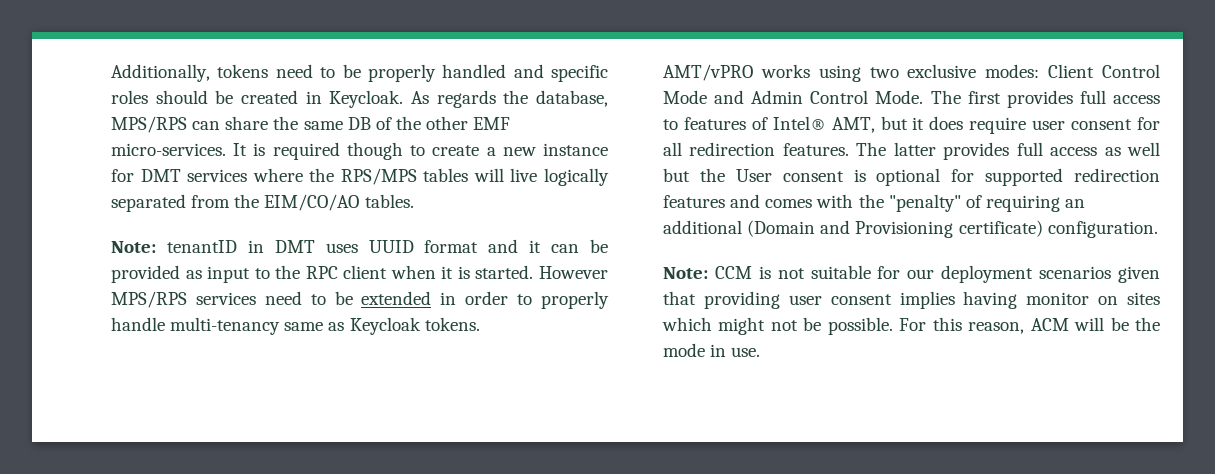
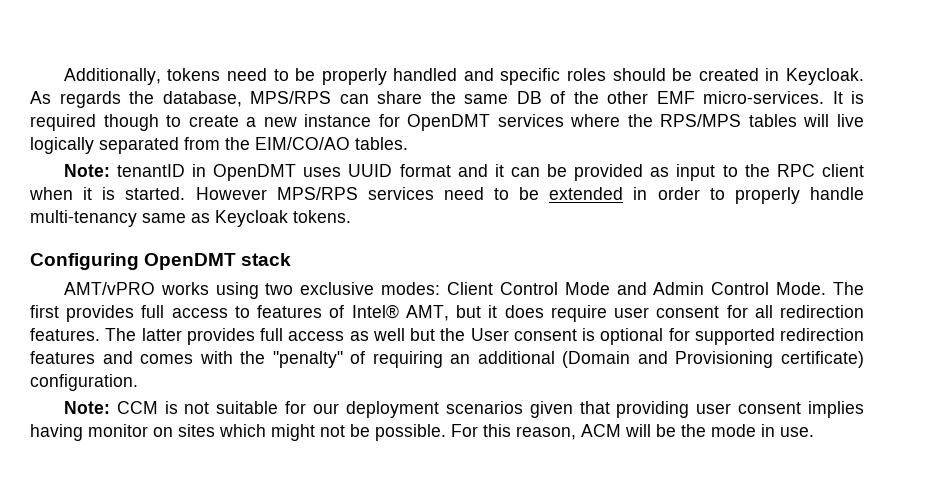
[140,169,181,182] DMT -> [407,114,491,131] OpenDMT
[274,240,315,253] DMT -> [213,164,297,181] OpenDMT
(480, 324) none -> [30,253,292,270] // Configuring OpenDMT stack

